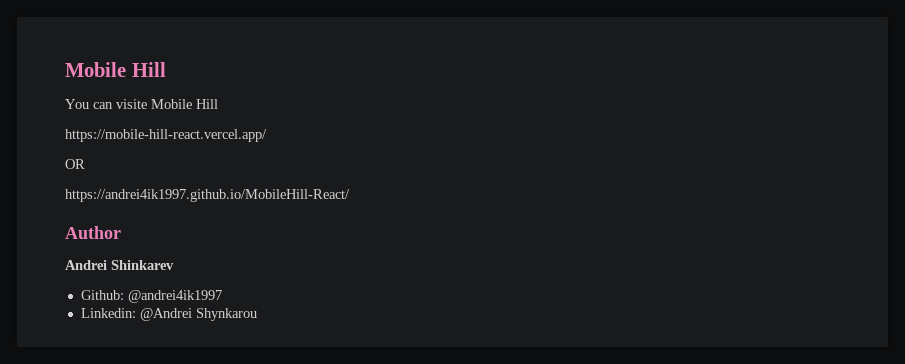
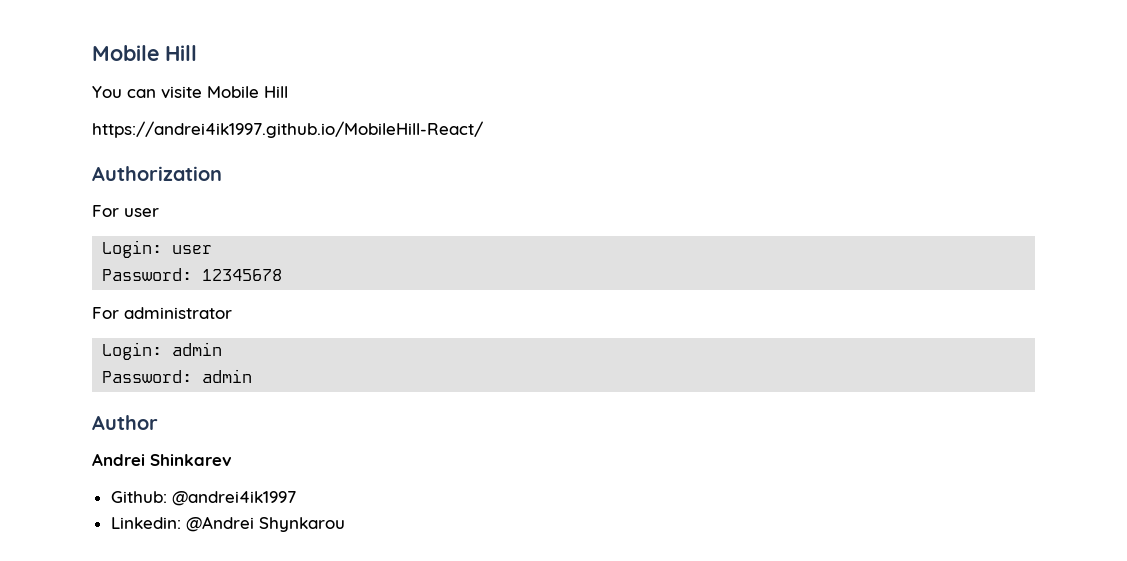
[65,129,267,142] [65,159,85,169] [65,189,350,202] https://mobile-hill-react.vercel.app/ // OR // https://andrei4ik1997.github.io/MobileHill-React/ -> [92,121,483,138] [92,166,222,181] [92,205,159,217] [102,240,213,258] [102,268,283,281] [92,307,232,319] [102,342,223,360] [102,369,253,383] https://andrei4ik1997.github.io/MobileHill-React/ // Authorization // For user // Login: user // Password: 12345678 // For administrator // Login: admin // Password: admin

